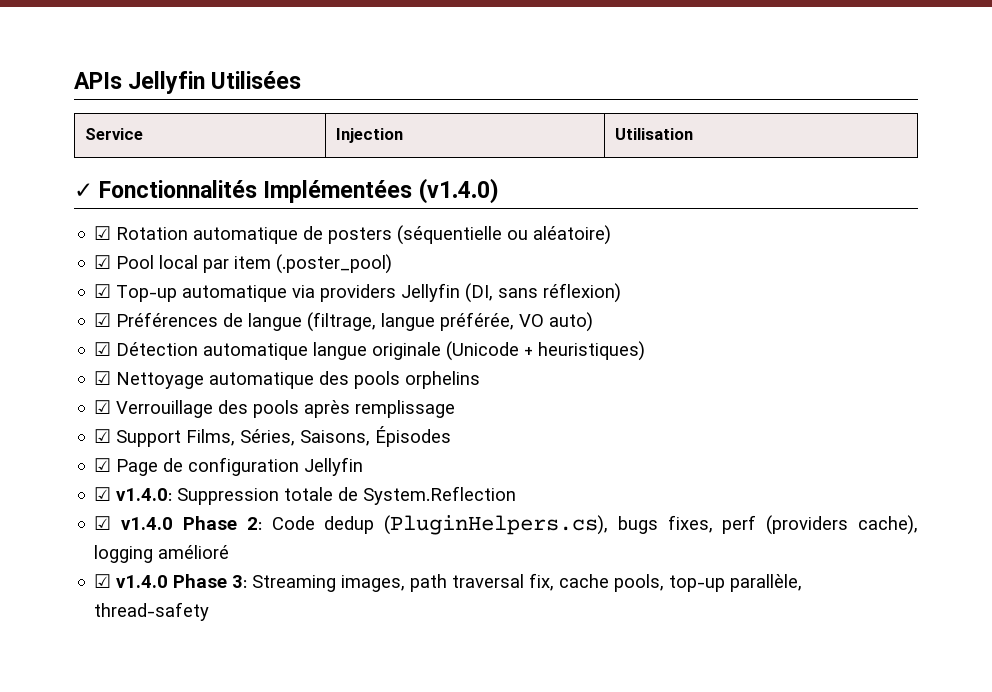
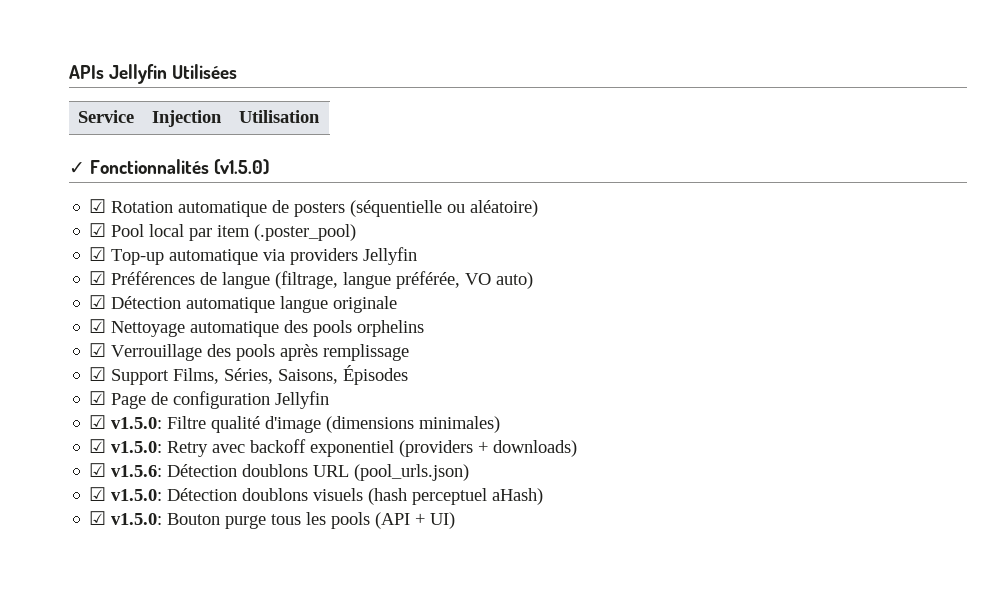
[263,178,499,204] Implémentées (v1.4.0) -> [214,159,270,175] (v1.5.0)
[465,283,622,303] (DI, sans réflexion) -> (418, 256) none
[446,341,646,361] (Unicode + heuristiques) -> (398, 304) none
[116,486,517,505] [94,515,918,535] [94,545,230,563] [94,573,803,592] [94,602,210,621] v1.4.0: Suppression totale de System.Reflection // ☑ v1.4.0 Phase 2: Code dedup (PluginHelpers.cs), bugs fixes, perf (providers cache), logging amélioré // ☑ v1.4.0 Phase 3: Streaming images, path traversal fix, cache pools, top-up parallèle, thread-safety -> [111,416,501,433] [89,439,578,457] [89,463,470,481] [89,487,544,505] [89,511,456,529] v1.5.0: Filtre qualité d'image (dimensions minimales) // ☑ v1.5.0: Retry avec backoff exponentiel (providers + downloads) // ☑ v1.5.6: Détection doublons URL (pool_urls.json) // ☑ v1.5.0: Détection doublons visuels (hash perceptuel aHash) // ☑ v1.5.0: Bouton purge tous les pools (API + UI)

